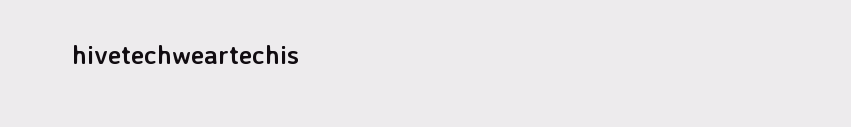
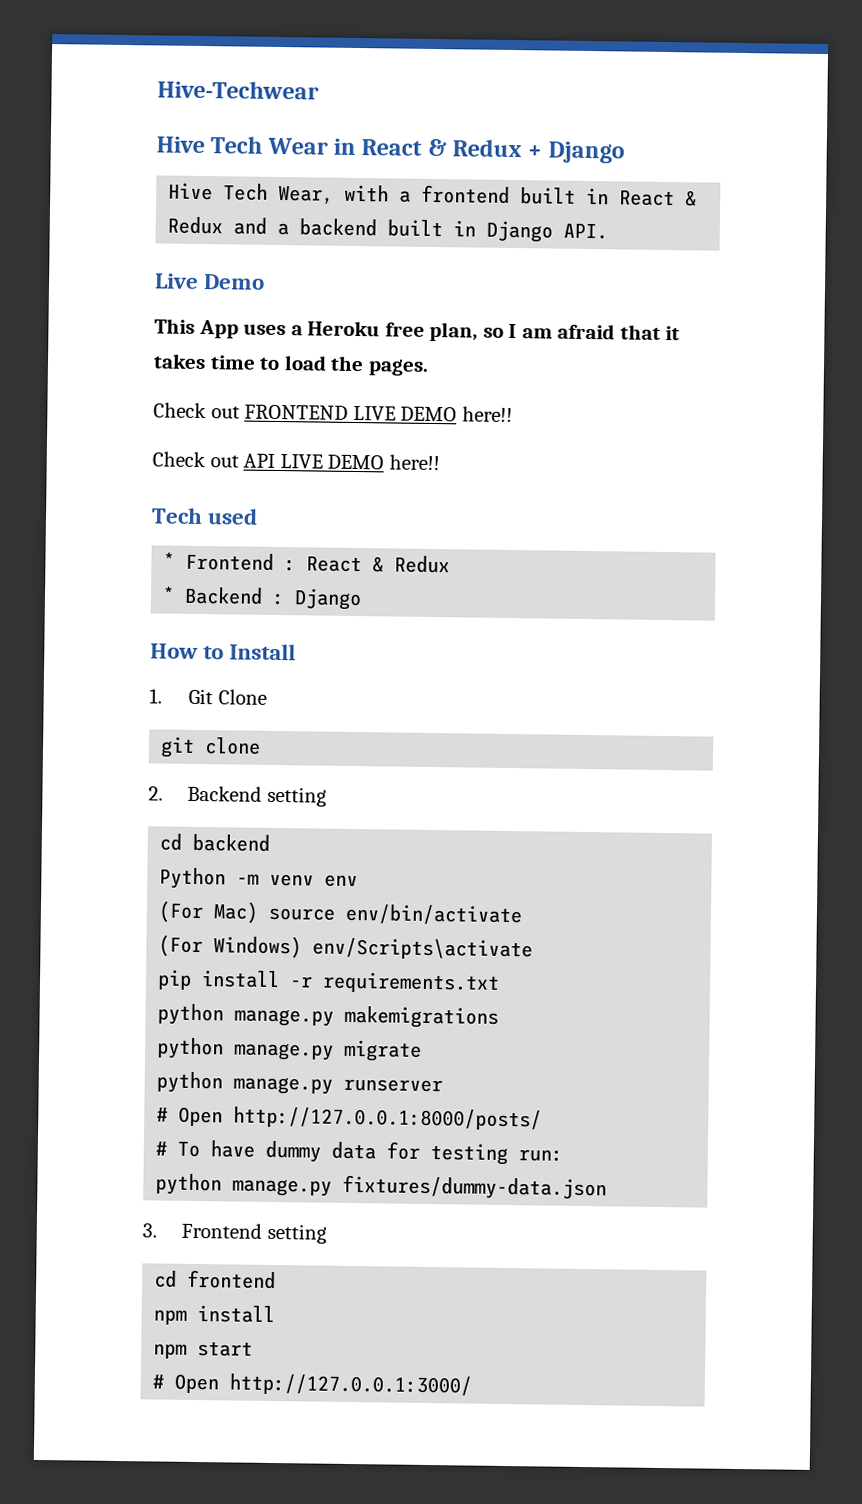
[72,45,299,64] hivetechweartechis -> [157,80,319,100] [156,136,625,164] [168,182,698,207] [167,216,609,243] [154,273,266,290] [154,318,681,342] [153,353,429,376] [153,402,513,423] [152,451,440,471] [151,507,259,525] [163,552,451,574] [162,586,363,611] [150,643,297,661] [149,688,267,705] [160,736,262,758] [148,785,327,807] [159,833,271,852] [159,867,359,890] [158,900,524,926] [158,934,534,961] [157,969,501,994] [157,1003,500,1029] [157,1037,423,1062] [156,1071,444,1095] [156,1106,543,1131] [155,1140,564,1166] [155,1173,608,1201] [142,1222,327,1244] [154,1269,277,1290] [153,1305,276,1325] [153,1341,254,1359] [152,1373,473,1397] Hive-Techwear // Hive Tech Wear in React & Redux + Django // Hive Tech Wear, with a frontend built in React & Redux and a backend built in Django API. // Live Demo // This App uses a Heroku free plan, so I am afraid that it takes time to load the pages. // Check out FRONTEND LIVE DEMO here!! // Check out API LIVE DEMO here!! // Tech used // * Frontend : React & Redux // * Backend : Django // How to Install // 1. Git Clone // git clone // 2. Backend setting // cd backend // Python -m venv env // (For Mac) source env/bin/activate // (For Windows) env/Scripts\activate // pip install -r requirements.txt // python manage.py makemigrations // python manage.py migrate // python manage.py runserver // # Open http://127.0.0.1:8000/posts/ // # To have dummy data for testing run: // python manage.py fixtures/dummy-data.json // 3. Frontend setting // cd frontend // npm install // npm start // # Open http://127.0.0.1:3000/

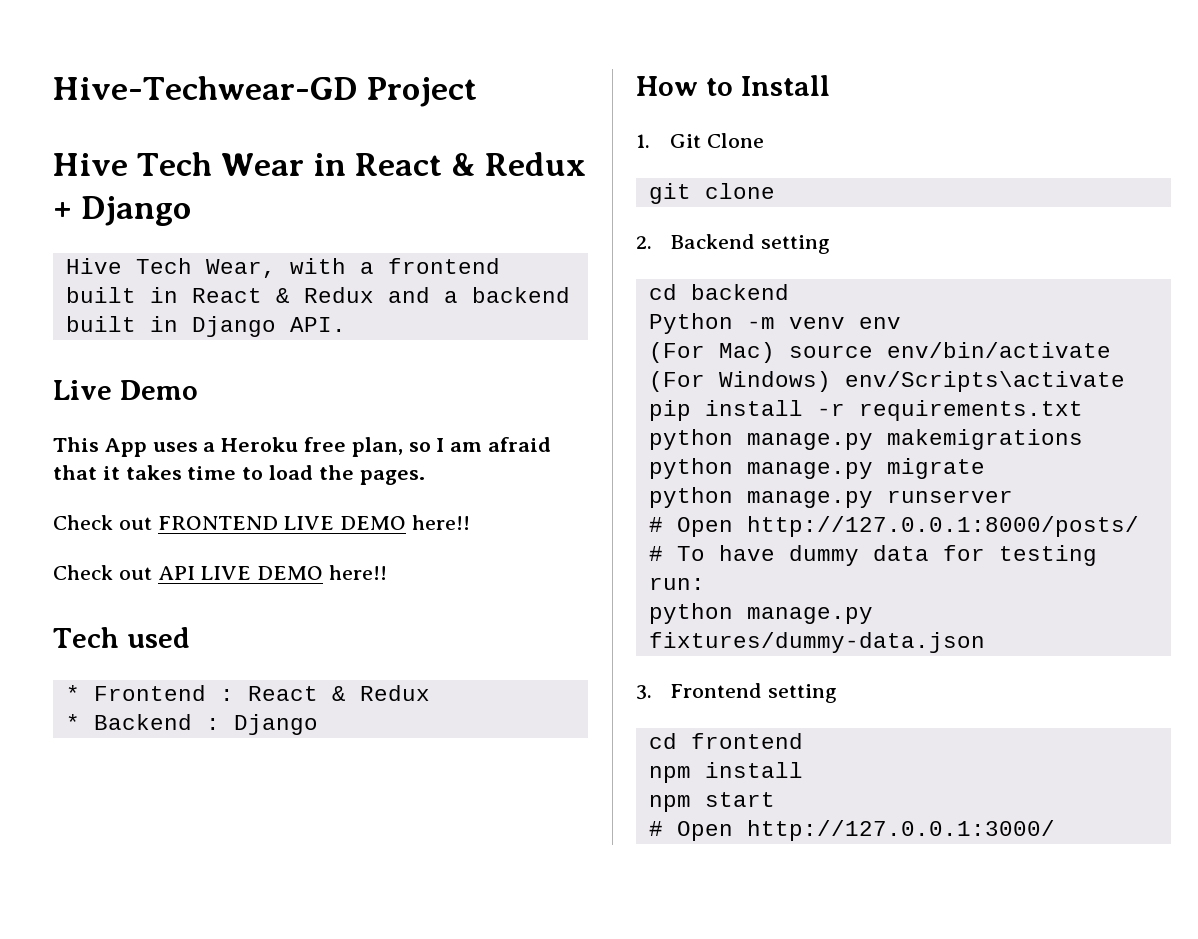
[157,80,319,100] Hive-Techwear -> [53,76,477,107] Hive-Techwear-GD Project

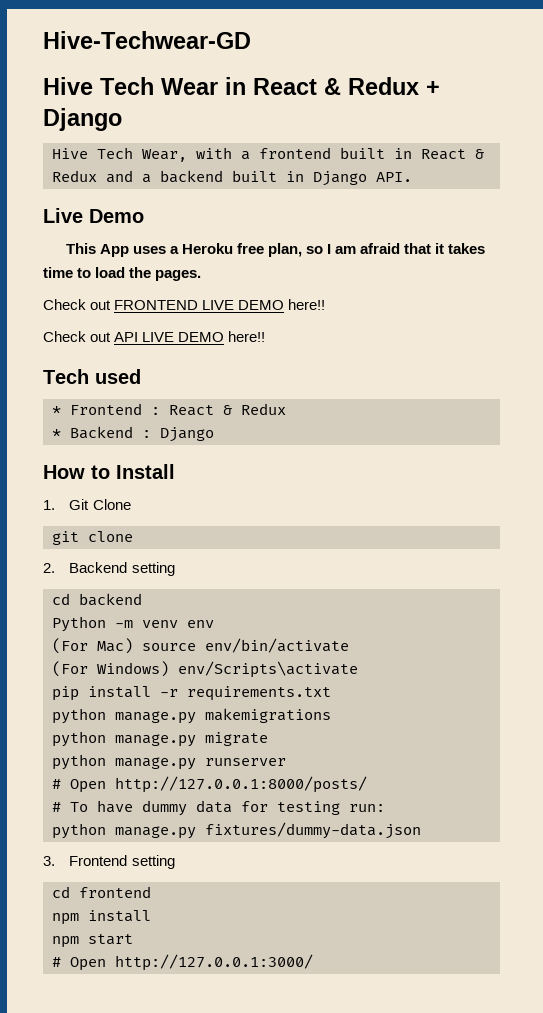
[365,77,477,107] Project -> (251, 40) none

